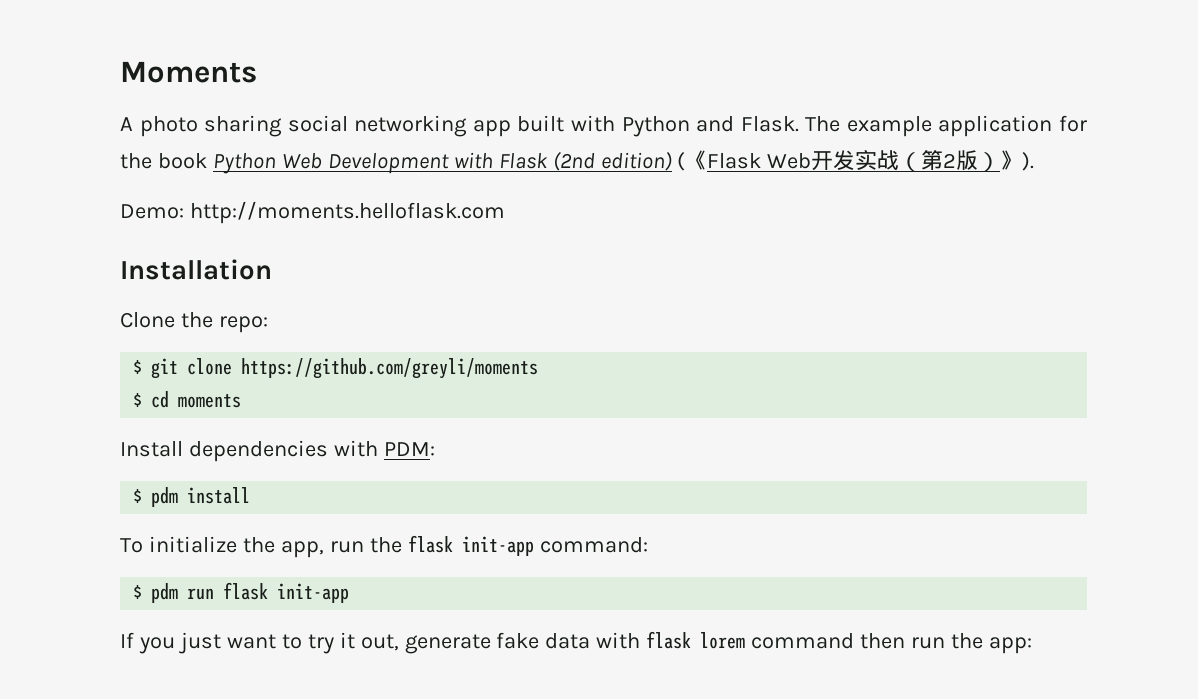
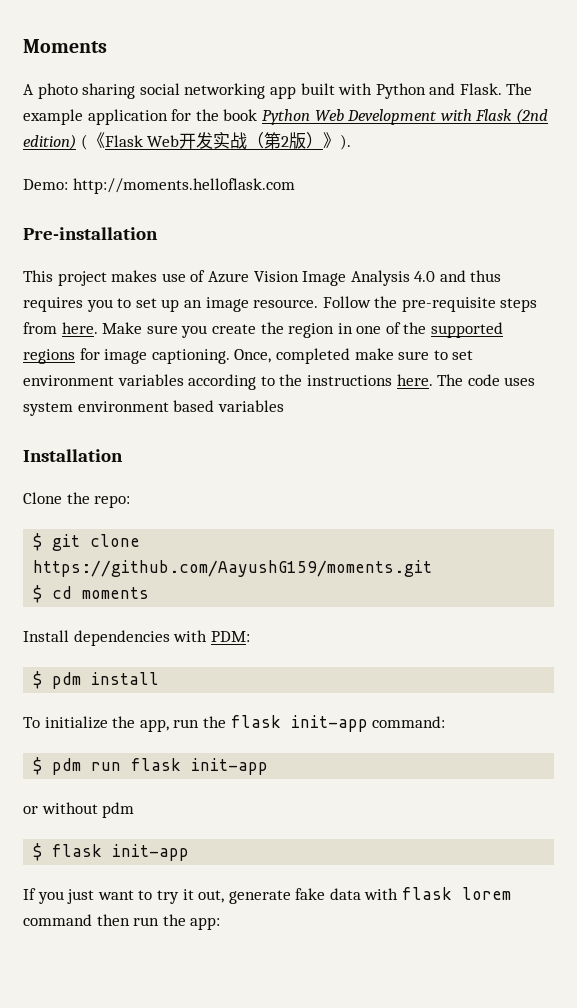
(505, 212) none -> [23,227,158,240] [23,270,502,286] [23,296,538,312] [23,322,504,338] [23,348,474,364] [23,374,536,390] [23,400,284,416] // Pre-installation // This project makes use of Azure Vision Image Analysis 4.0 and thus requires you to set up an image resource. Follow the pre-requisite steps from here. Make sure you create the region in one of the supported regions for image captioning. Once, completed make sure to set environment variables according to the instructions here. The code uses system environment based variables
[241,358,539,379] https://github.com/greyli/moments -> [33,560,433,577] https://github.com/AayushG159/moments.git
(350, 593) none -> [23,802,135,818] [33,843,190,861] // or without pdm // $ flask init-app

